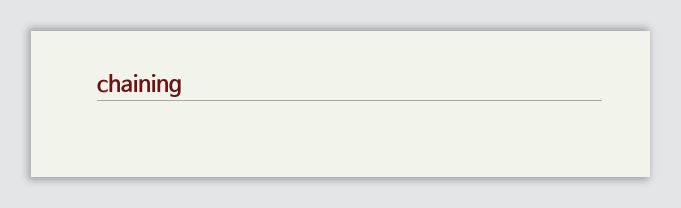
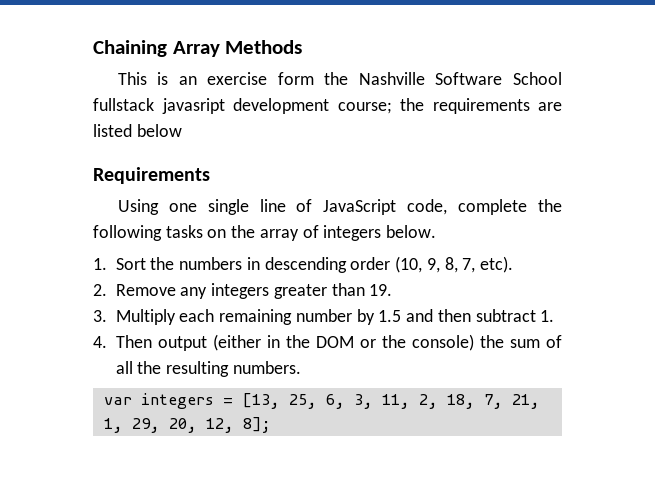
[97,74,182,97] chaining -> [93,40,303,57] [117,72,562,85] [93,98,562,114] [93,124,182,137] [93,167,210,184] [117,199,562,215] [93,225,437,241] [93,256,514,273] [93,283,393,299] [93,309,555,325] [93,334,562,351] [115,361,301,377] [103,393,540,409] [103,417,271,433] Chaining Array Methods // This is an exercise form the Nashville Software School fullstack javasript development course; the requirements are listed below // Requirements // Using one single line of JavaScript code, complete the following tasks on the array of integers below. // 1. Sort the numbers in descending order (10, 9, 8, 7, etc). // 2. Remove any integers greater than 19. // 3. Multiply each remaining number by 1.5 and then subtract 1. // 4. Then output (either in the DOM or the console) the sum of all the resulting numbers. // var integers = [13, 25, 6, 3, 11, 2, 18, 7, 21, 1, 29, 20, 12, 8];

